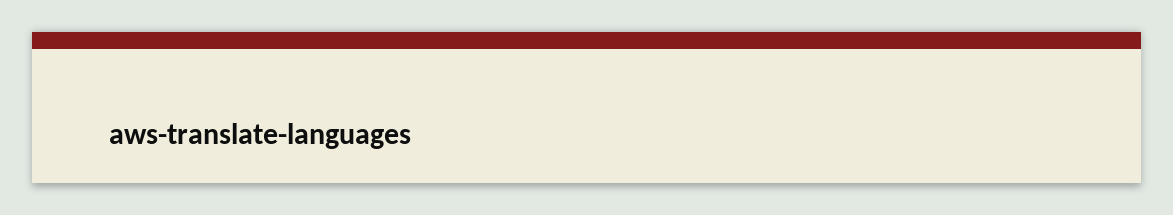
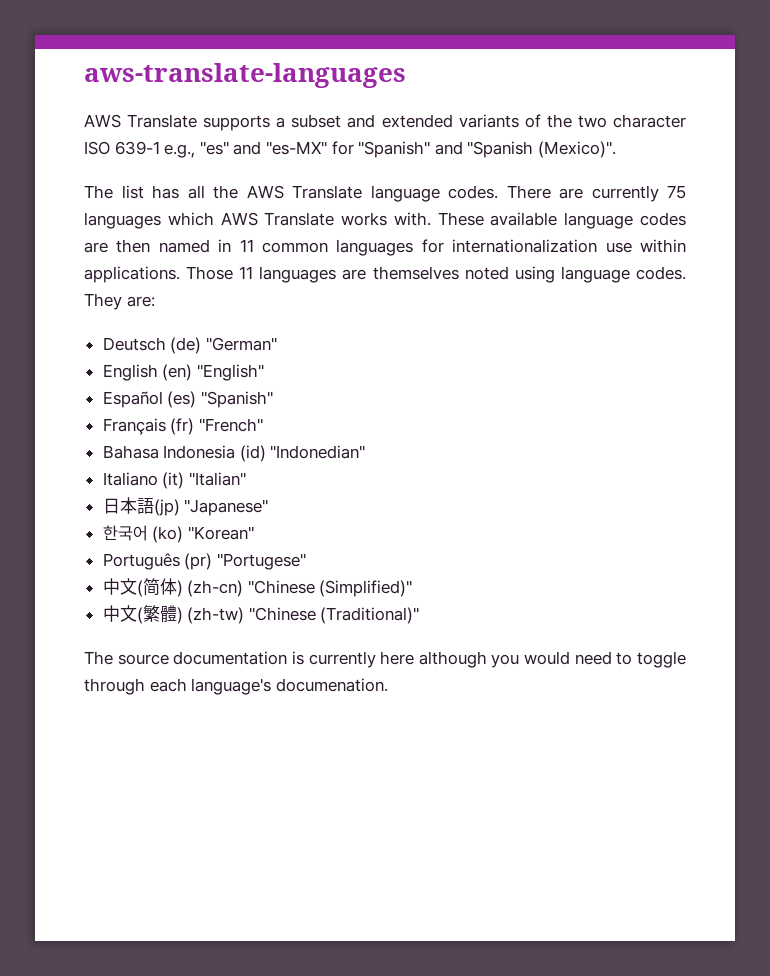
(411, 136) none -> [84,114,686,131] [84,141,616,158] [84,185,686,202] [84,212,686,229] [84,239,686,256] [84,266,686,283] [84,293,155,310] [102,337,277,354] [102,364,264,381] [102,391,273,408] [102,418,263,435] [102,445,366,462] [102,472,246,489] [102,497,269,516] [102,525,254,543] [102,553,306,570] [102,578,413,597] [102,605,420,624] [84,651,686,668] [84,678,388,695] // AWS Translate supports a subset and extended variants of the two character ISO 639-1 e.g., "es" and "es-MX" for "Spanish" and "Spanish (Mexico)". // The list has all the AWS Translate language codes. There are currently 75 languages which AWS Translate works with. These available language codes are then named in 11 common languages for internationalization use within applications. Those 11 languages are themselves noted using language codes. They are: // Deutsch (de) "German" // English (en) "English" // Español (es) "Spanish" // Français (fr) "French" // Bahasa Indonesia (id) "Indonedian" // Italiano (it) "Italian" // 日本語(jp) "Japanese" // 한국어 (ko) "Korean" // Português (pr) "Portugese" // 中文(简体) (zh-cn) "Chinese (Simplified)" // 中文(繁體) (zh-tw) "Chinese (Traditional)" // The source documentation is currently here although you would need to toggle through each language's documenation.

